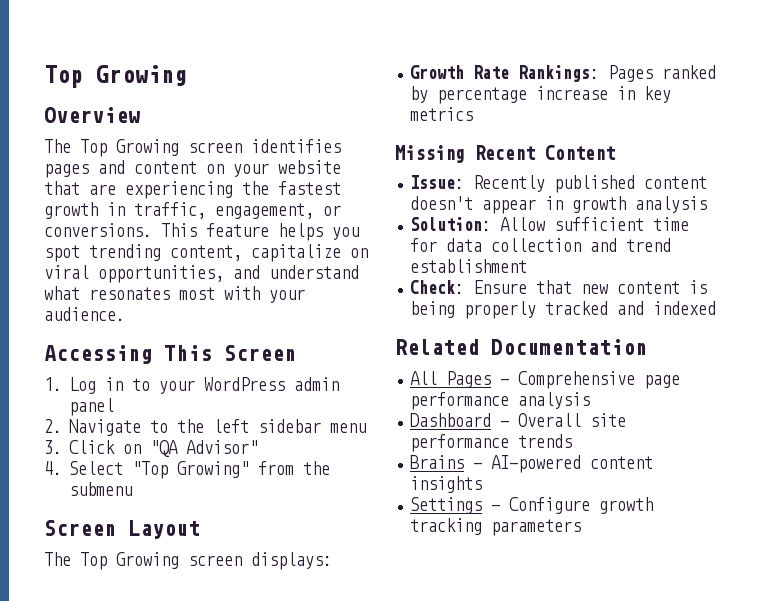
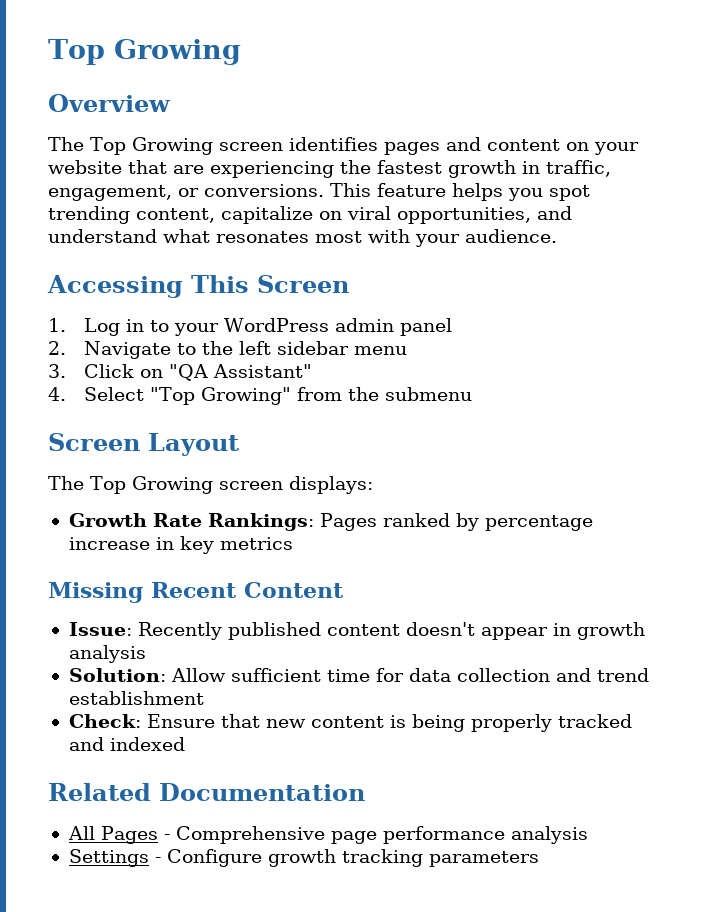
[186,440,258,454] Advisor" -> [213,364,313,378] Assistant"
[410,413,627,427] [410,434,573,452] [410,455,654,473] [410,476,483,493] // Dashboard - Overall site performance trends // Brains - AI-powered content insights -> (588, 835) none

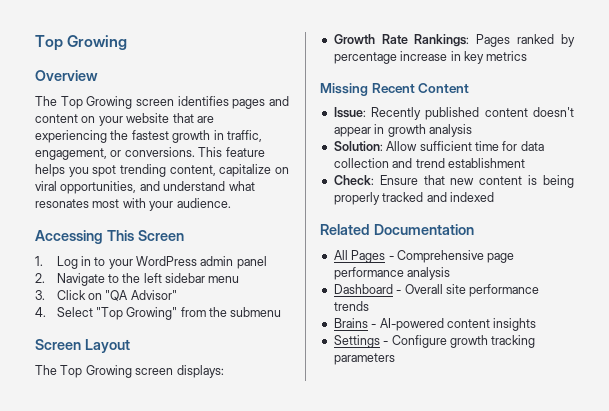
[213,364,313,378] Assistant" -> [130,290,177,300] Advisor"
(588, 835) none -> [333,284,540,297] [333,301,369,311] [333,318,537,331] // Dashboard - Overall site performance trends // Brains - AI-powered content insights

